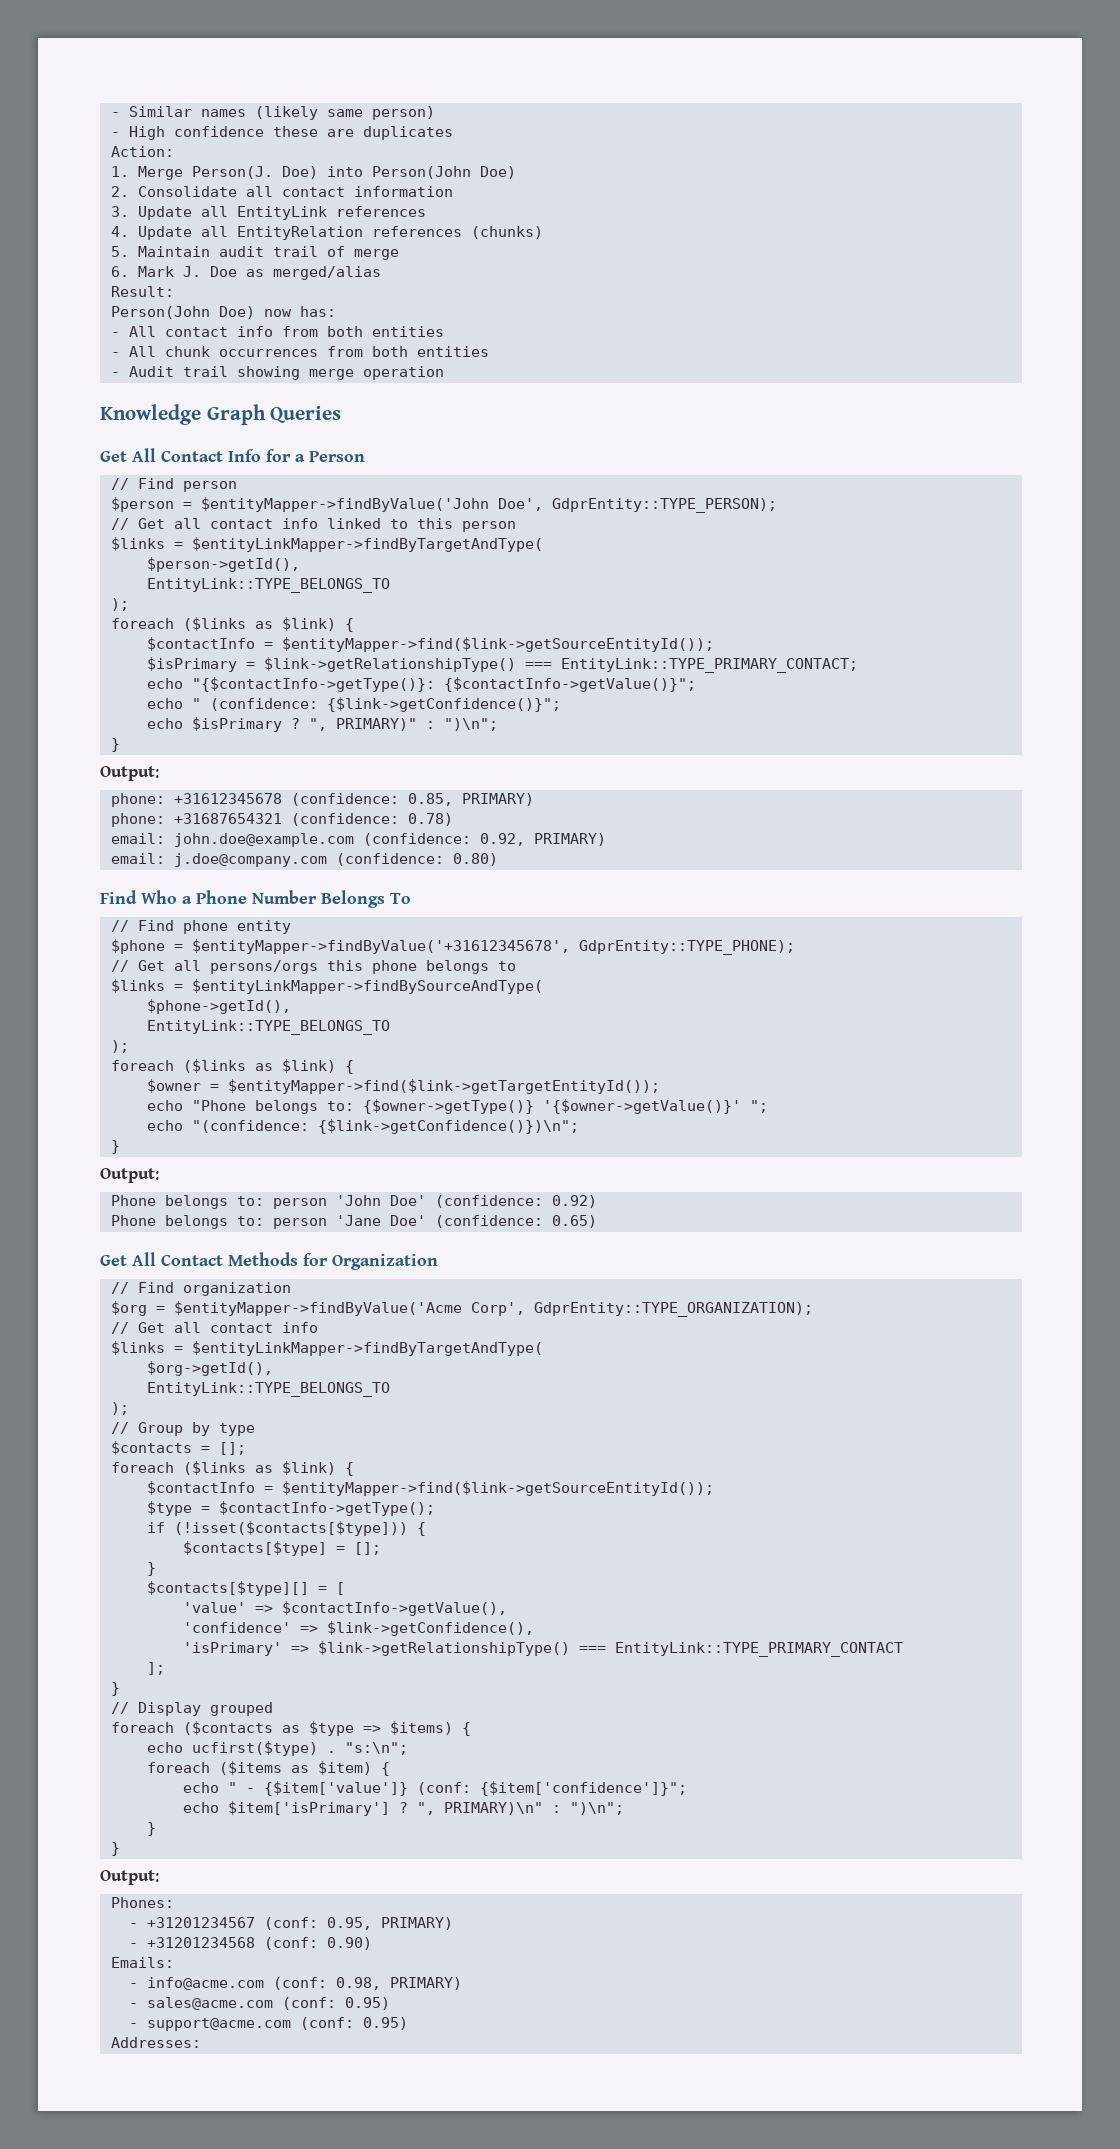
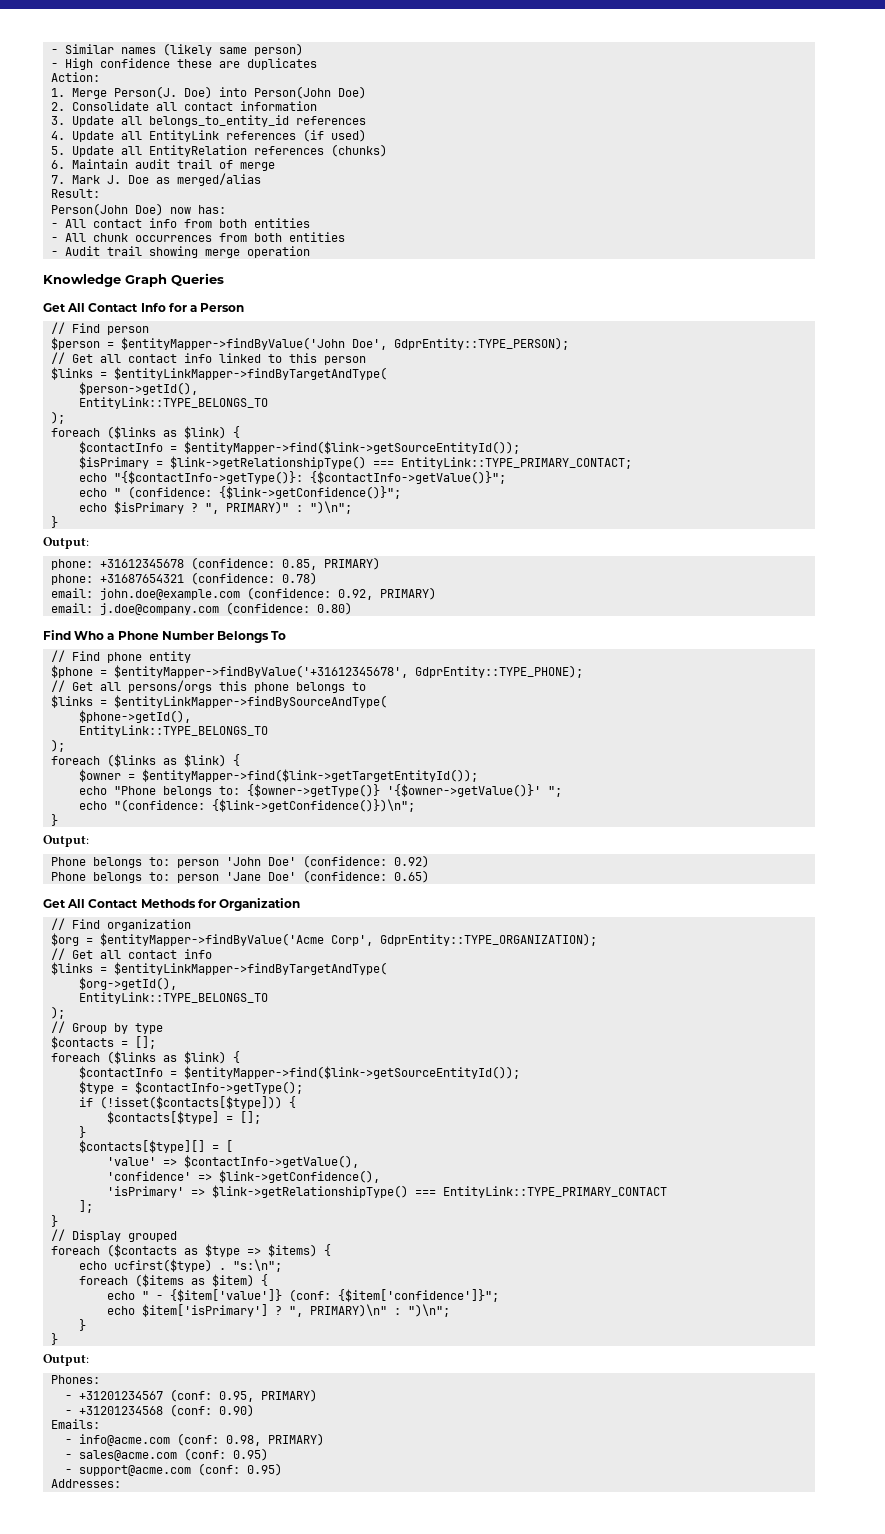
[236,206,327,220] EntityLink -> [148,115,289,127] belongs_to_entity_id
(228, 231) none -> [148,129,366,142] [50,146,142,157] EntityLink references (if used) // 5. Update all
[110,246,129,257] 5. -> [50,160,65,169] 6.
[110,266,129,277] 6. -> [50,175,65,184] 7.

